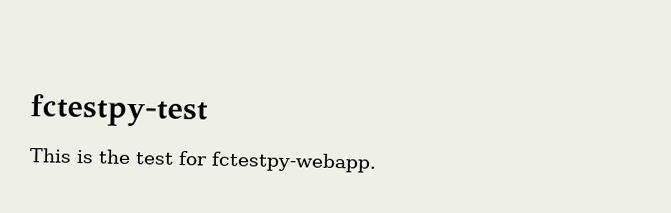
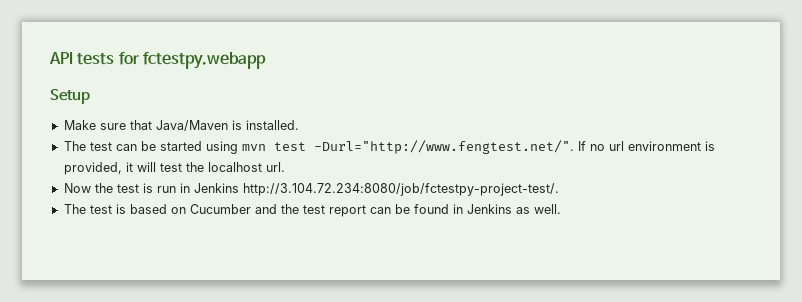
[30,94,209,128] [29,148,377,173] fctestpy-test // This is the test for fctestpy-webapp. -> [49,52,266,69] [50,89,90,104] [63,120,299,131] [63,140,715,154] [63,162,285,175] [63,183,559,196] [63,204,561,217] API tests for fctestpy.webapp // Setup // Make sure that Java/Maven is installed. // The test can be started using mvn test -Durl="http://www.fengtest.net/". If no url environment is provided, it will test the localhost url. // Now the test is run in Jenkins http://3.104.72.234:8080/job/fctestpy-project-test/. // The test is based on Cucumber and the test report can be found in Jenkins as well.

